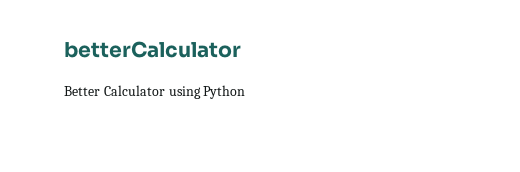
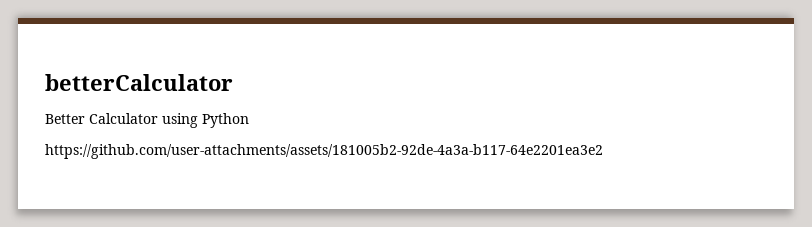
(246, 92) none -> [45,144,603,159] // https://github.com/user-attachments/assets/181005b2-92de-4a3a-b117-64e2201ea3e2

